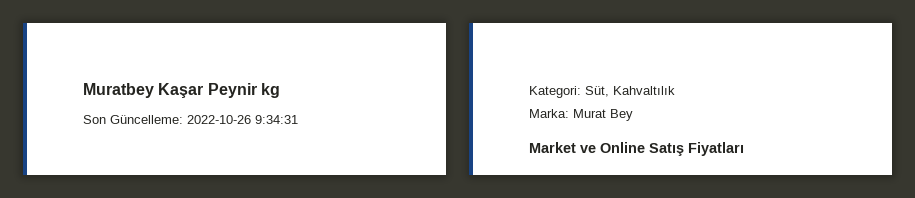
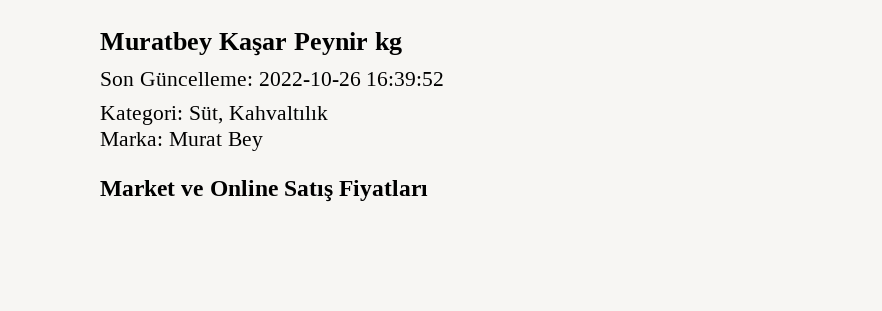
[255,115,298,124] 9:34:31 -> [366,72,445,86] 16:39:52

